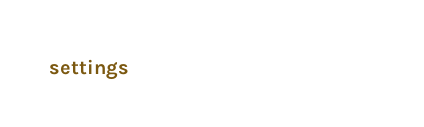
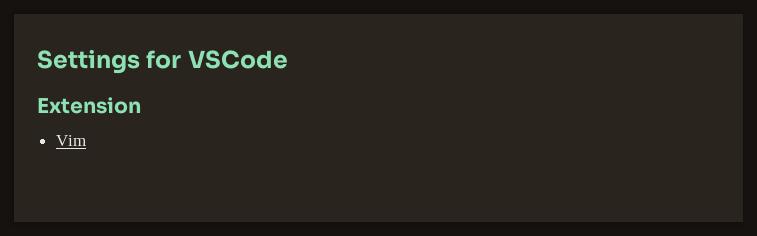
[49,59,129,80] settings -> [37,49,288,74] [37,97,141,114] [55,135,86,146] Settings for VSCode // Extension // Vim

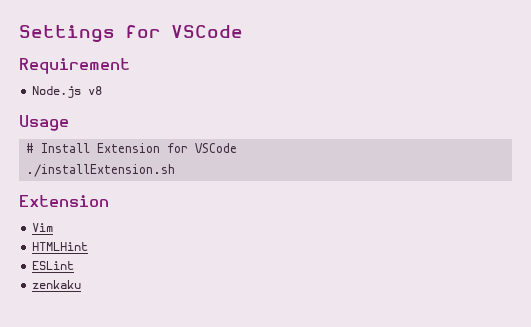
(288, 59) none -> [19,58,130,74] [32,86,103,98] [19,115,69,131] [26,143,238,153] [26,164,176,177] // Requirement // Node.js v8 // Usage // # Install Extension for VSCode // ./installExtension.sh
(86, 140) none -> [32,242,89,251] [32,261,75,270] [32,280,82,289] // HTMLHint // ESLint // zenkaku

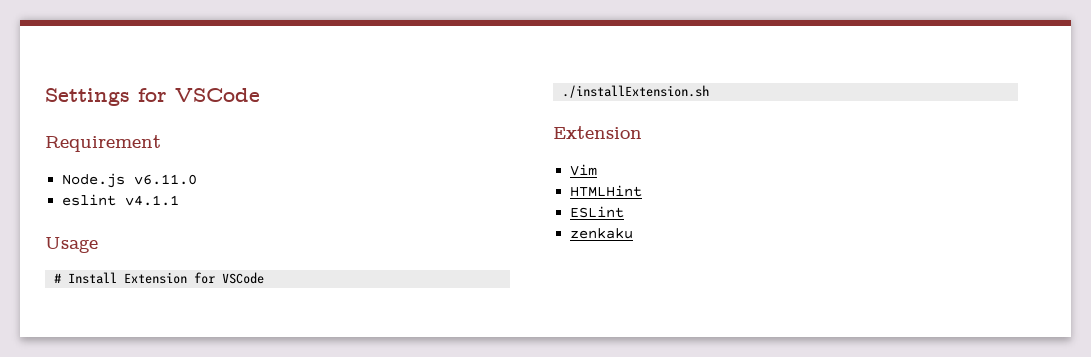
[88,86,103,95] v8 -> [134,174,198,185] [62,194,180,206] v6.11.0 // eslint v4.1.1

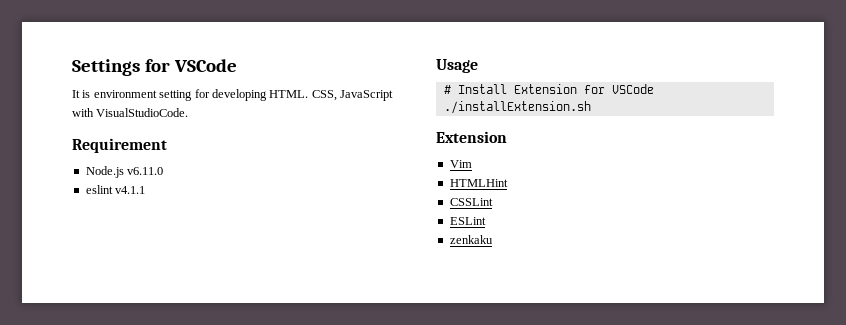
(260, 95) none -> [72,89,393,101] [72,108,189,117] // It is environment setting for developing HTML. CSS, JavaScript with VisualStudioCode.
(643, 191) none -> [449,198,493,206] // CSSLint

